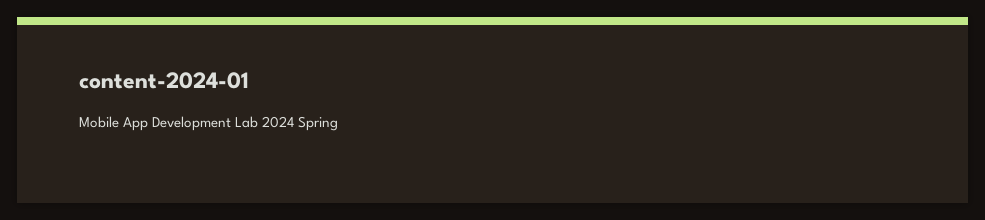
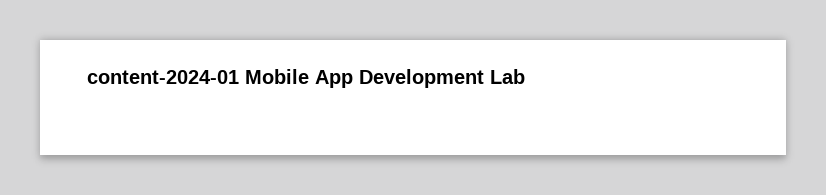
(249, 80) // -> (239, 77) none
[262,116,339,131] 2024 Spring -> (525, 76) none

